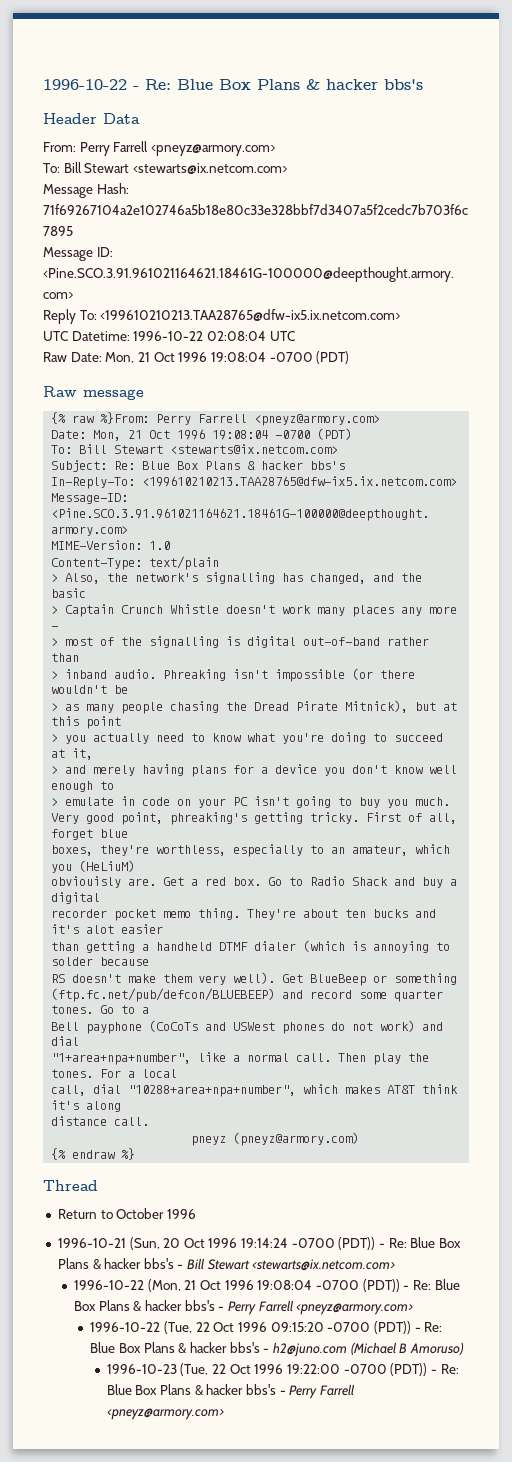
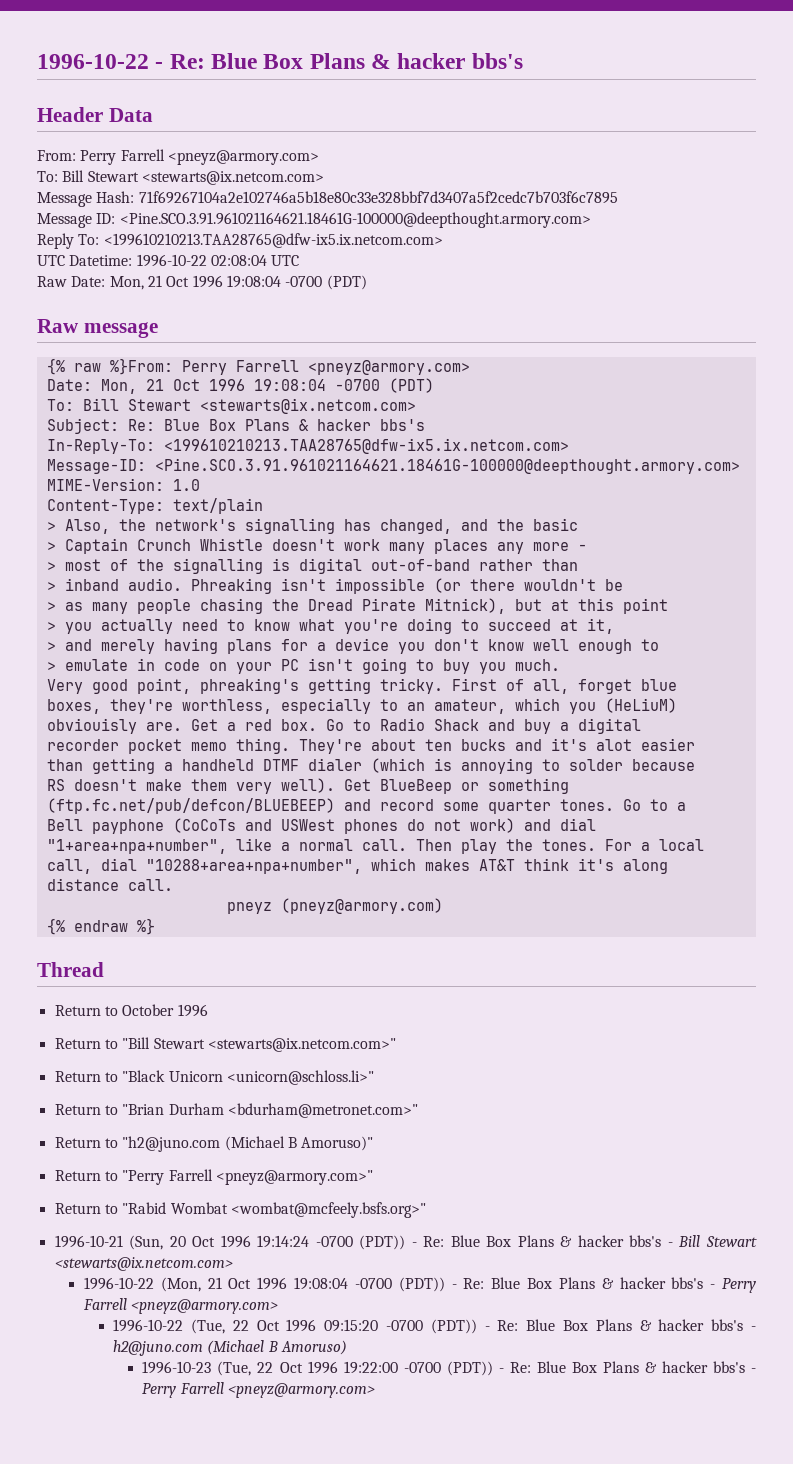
(196, 1214) none -> [54,1037,396,1052] [54,1070,374,1085] [54,1103,418,1118] [54,1136,374,1152] [54,1169,373,1185] [54,1202,426,1218] // Return to "Bill Stewart <stewarts@ix.netcom.com>" // Return to "Black Unicorn <unicorn@schloss.li>" // Return to "Brian Durham <bdurham@metronet.com>" // Return to "h2@juno.com (Michael B Amoruso)" // Return to "Perry Farrell <pneyz@armory.com>" // Return to "Rabid Wombat <wombat@mcfeely.bsfs.org>"

